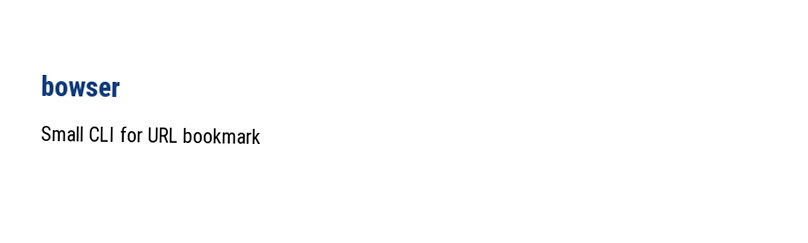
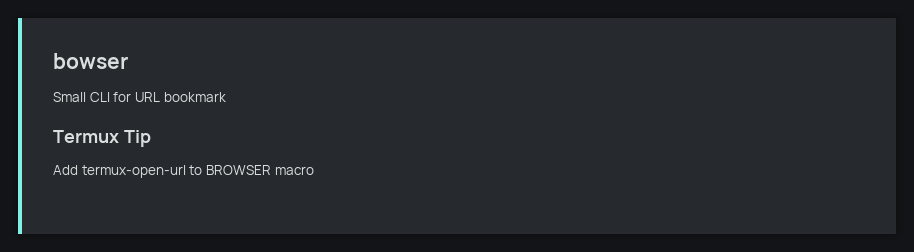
(262, 135) none -> [53,130,151,147] [53,165,314,178] // Termux Tip // Add termux-open-url to BROWSER macro

